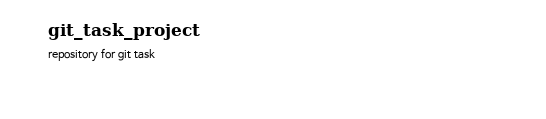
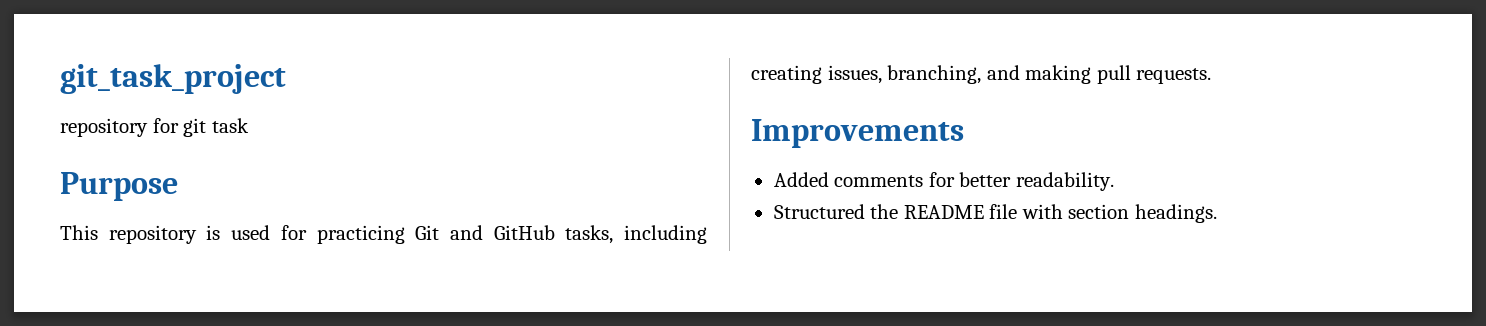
(155, 54) none -> [60,172,178,201] [60,225,707,244] [751,65,1212,84] [751,119,964,148] [773,172,1114,191] [773,204,1217,223] // Purpose // This repository is used for practicing Git and GitHub tasks, including creating issues, branching, and making pull requests. // Improvements // Added comments for better readability. // Structured the README file with section headings.

